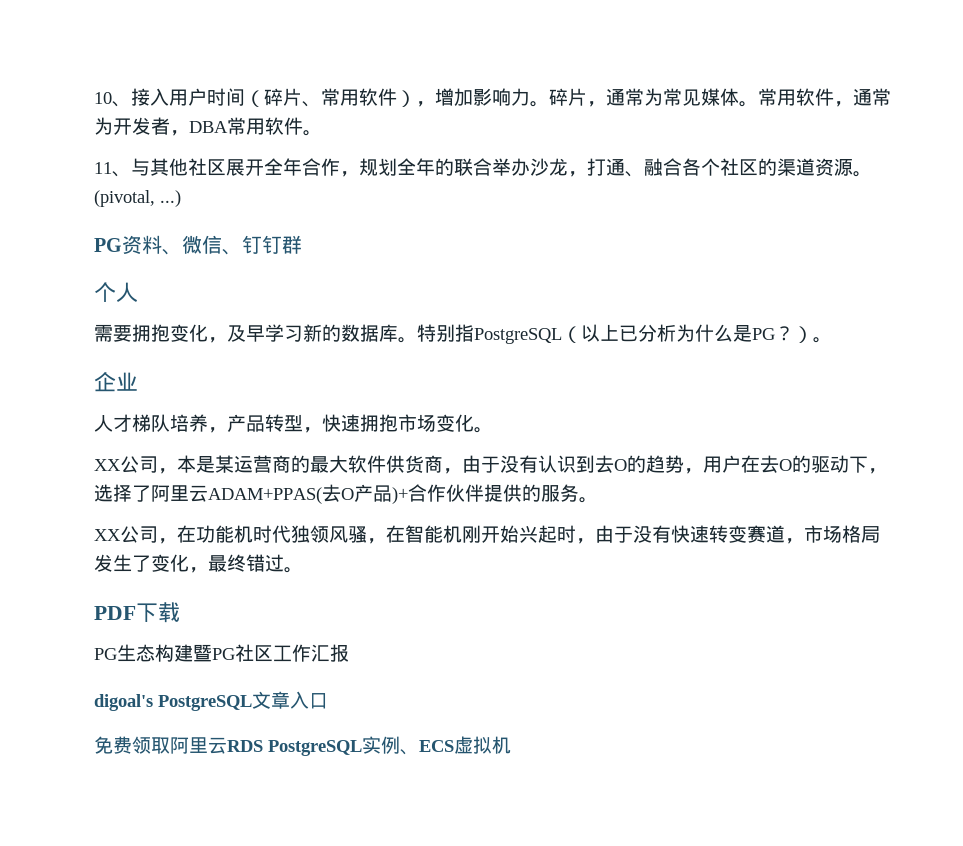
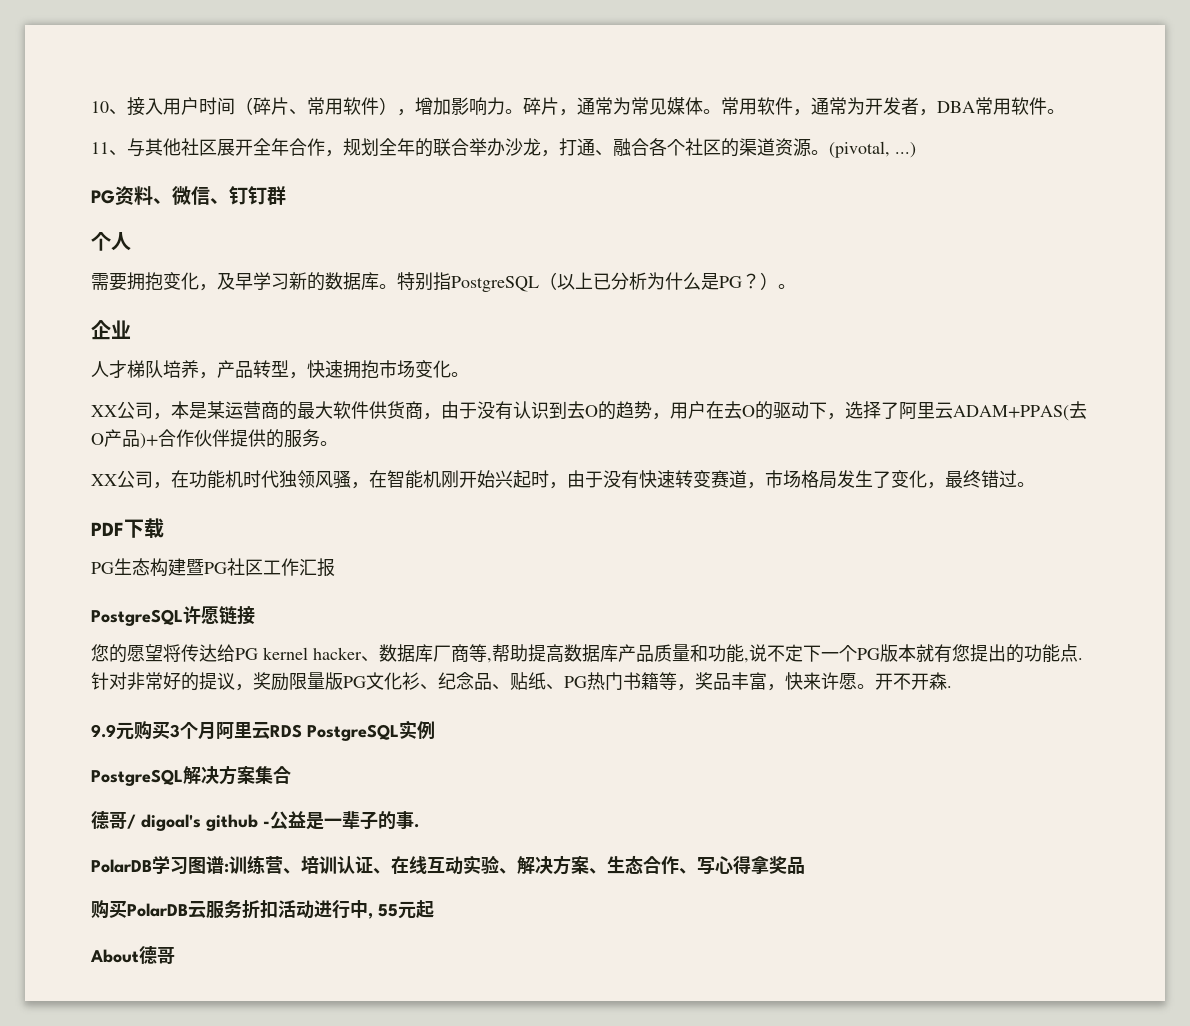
[94,691,328,711] [94,736,170,754] digoal's PostgreSQL文章入口 // 免费领取 -> [91,606,255,626] [91,644,1083,663] [91,672,952,691] [91,721,216,740] PostgreSQL许愿链接 // 您的愿望将传达给PG kernel hacker、数据库厂商等,帮助提高数据库产品质量和功能,说不定下一个PG版本就有您提出的功能点.针对非常好的提议，奖励限量版PG文化衫、纪念品、贴纸、PG热门书籍等，奖品丰富，快来许愿。开不开森. // 9.9元购买3个月
[400,736,511,755] 、ECS虚拟机 -> [91,765,291,786] [91,810,419,831] [91,855,805,875] [91,900,434,919] [90,945,175,964] // PostgreSQL解决方案集合 // 德哥/ digoal's github -公益是一辈子的事. // PolarDB学习图谱:训练营、培训认证、在线互动实验、解决方案、生态合作、写心得拿奖品 // 购买PolarDB云服务折扣活动进行中, 55元起 // About德哥

